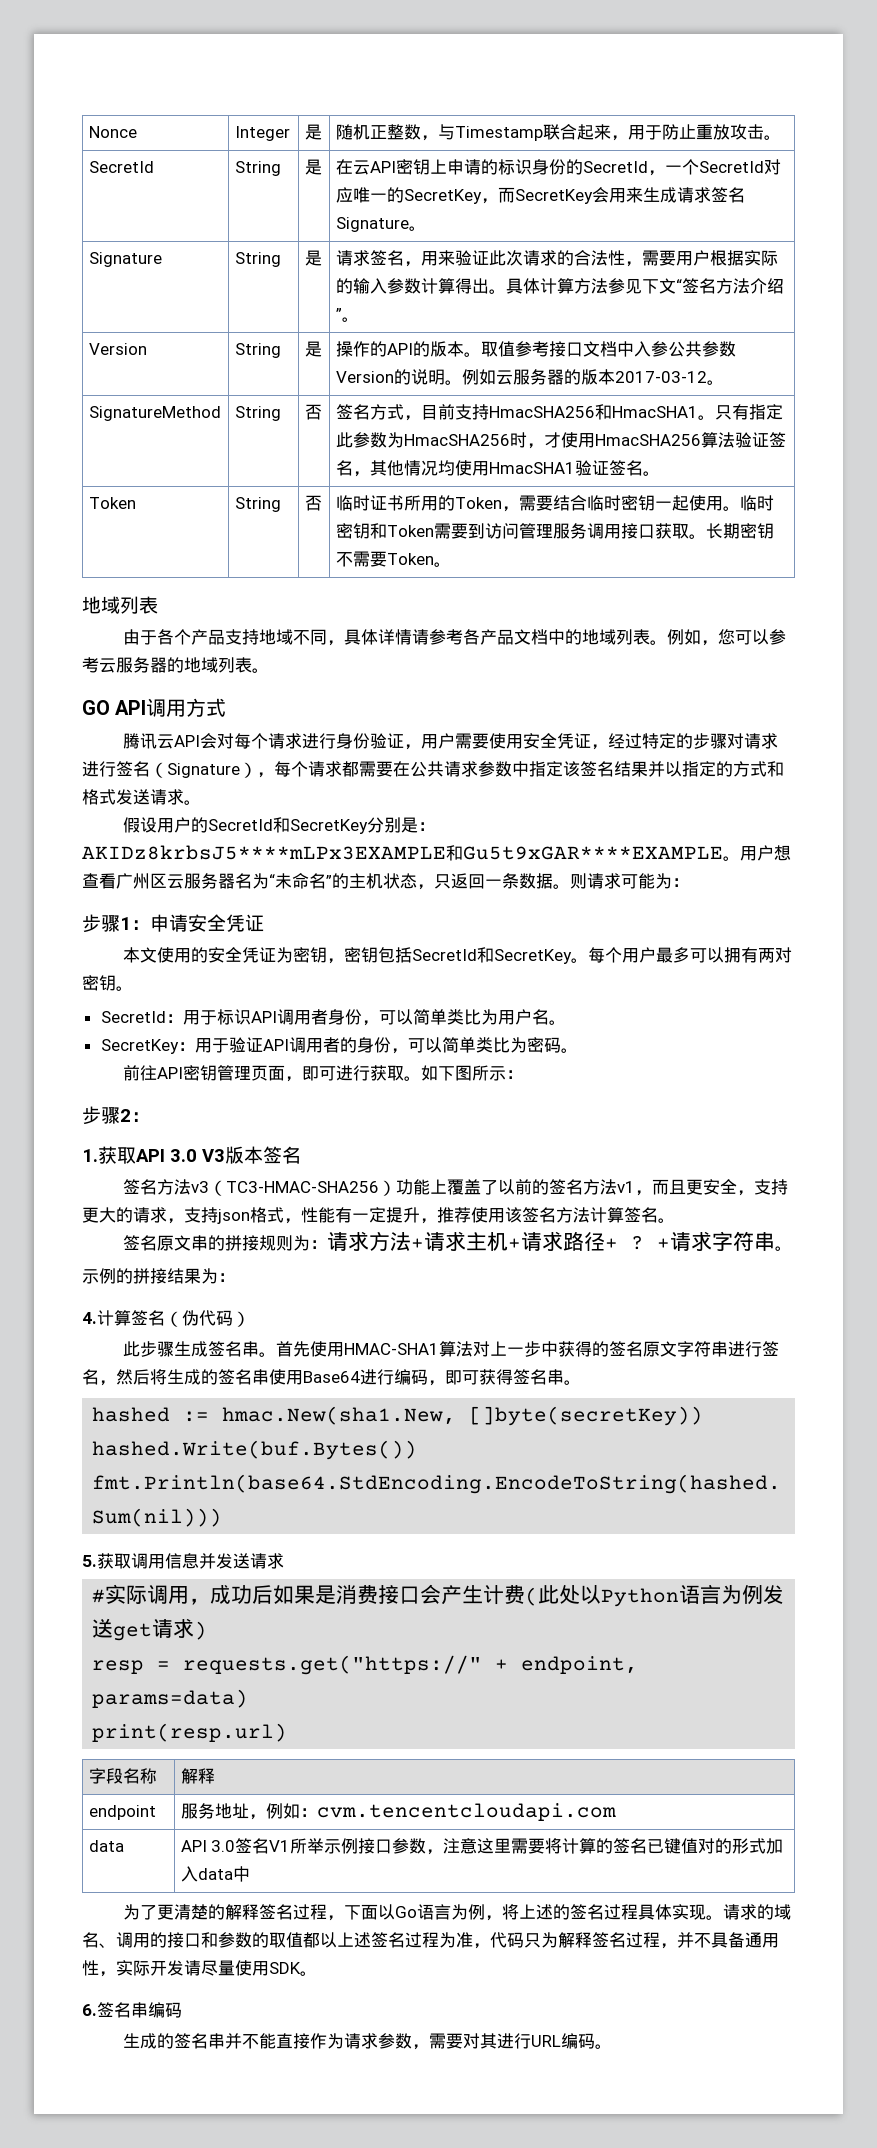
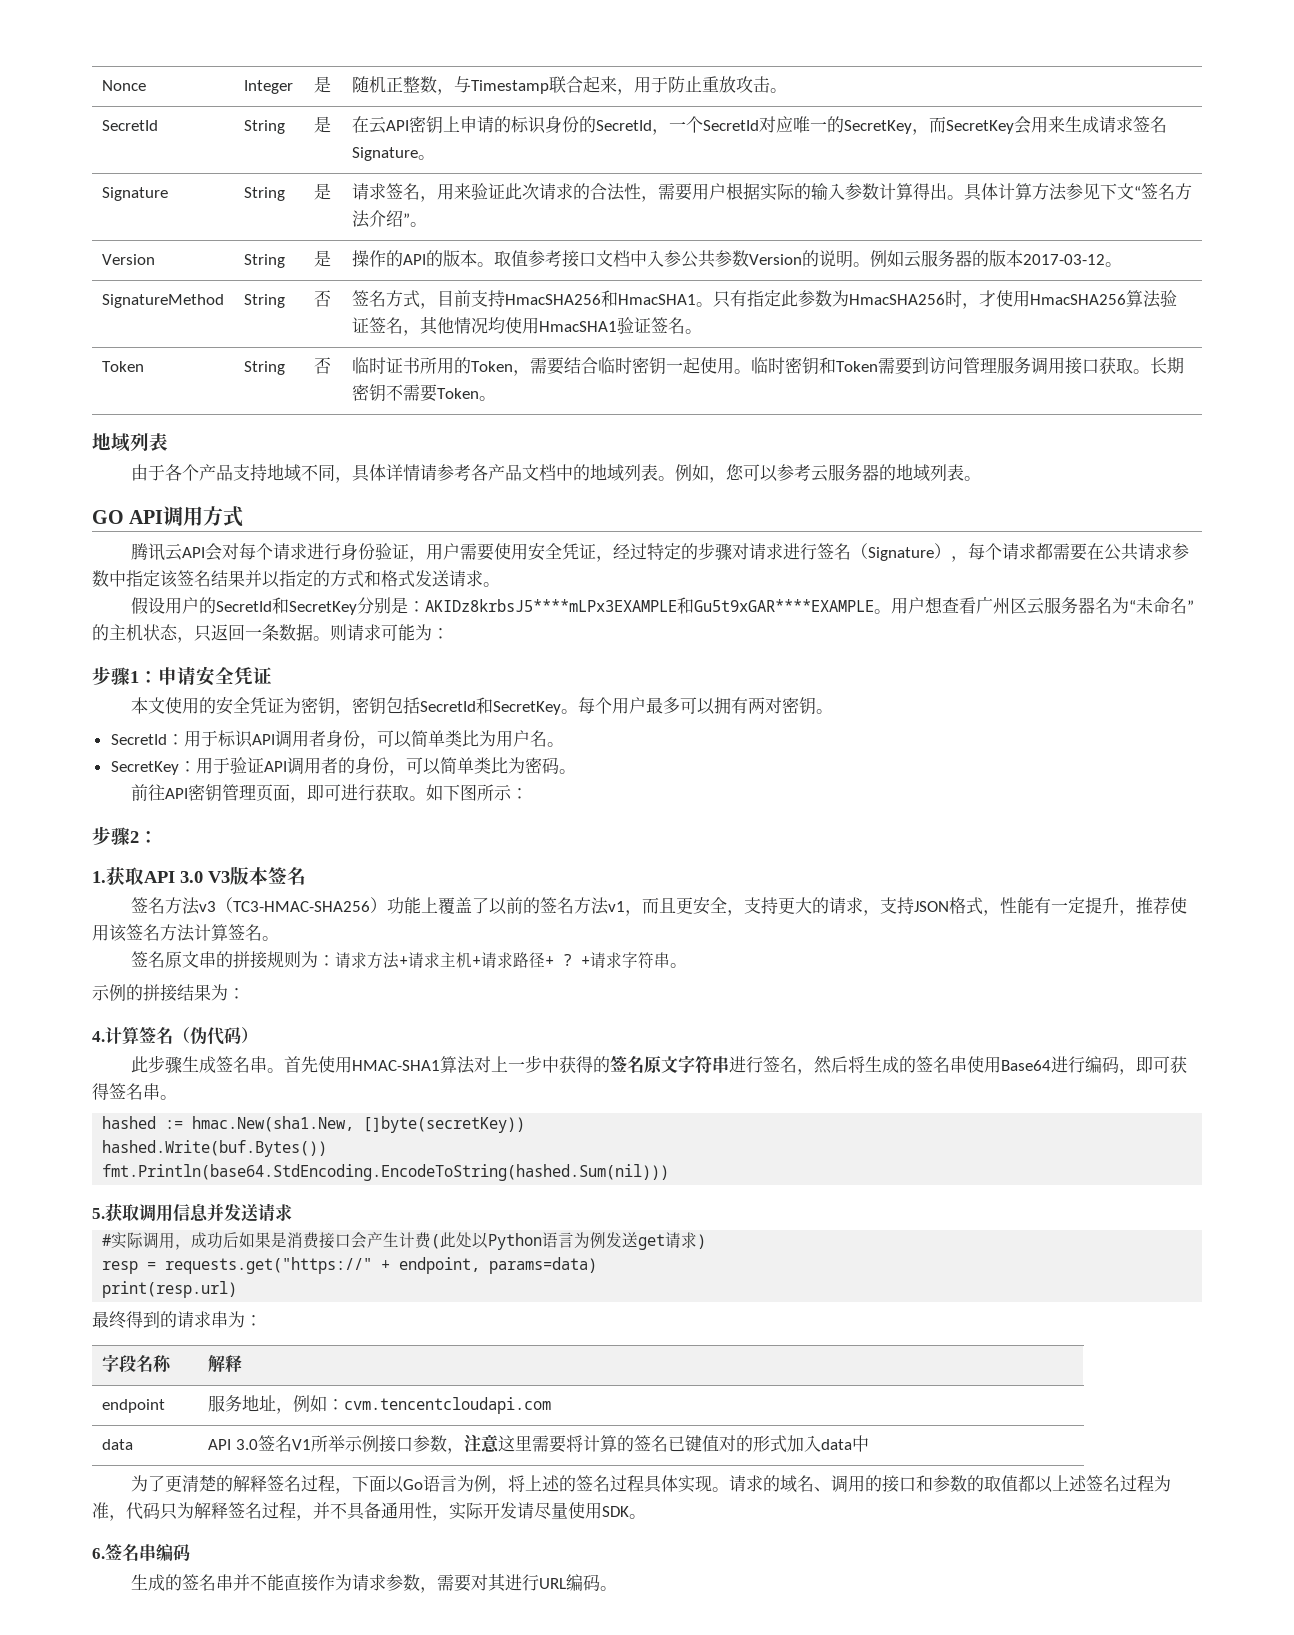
[217,1209,250,1224] json -> [913,901,949,912] JSON
(288, 1732) none -> [92,1311,262,1329] // 最终得到的请求串为：

